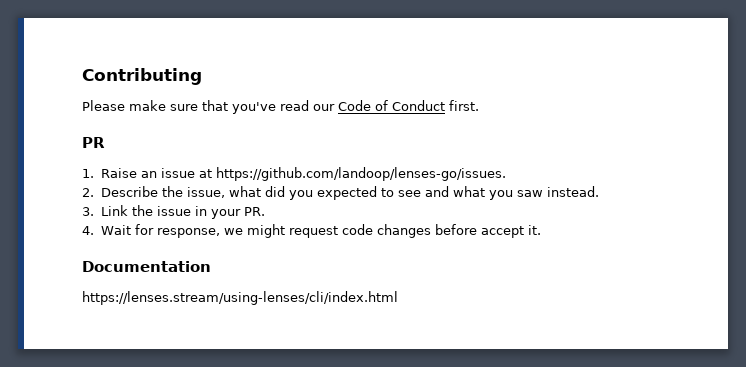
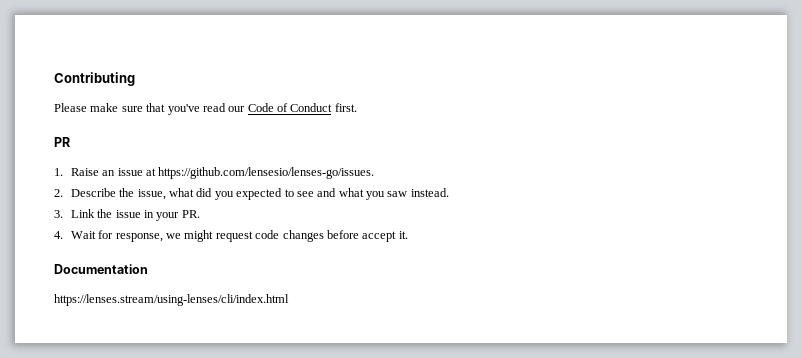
[215,167,506,181] https://github.com/landoop/lenses-go/issues. -> [158,167,375,179] https://github.com/lensesio/lenses-go/issues.

